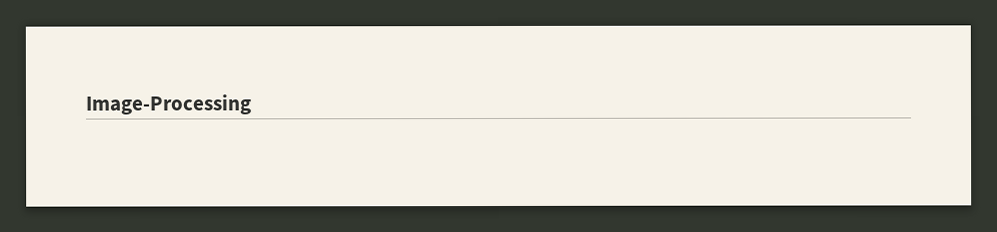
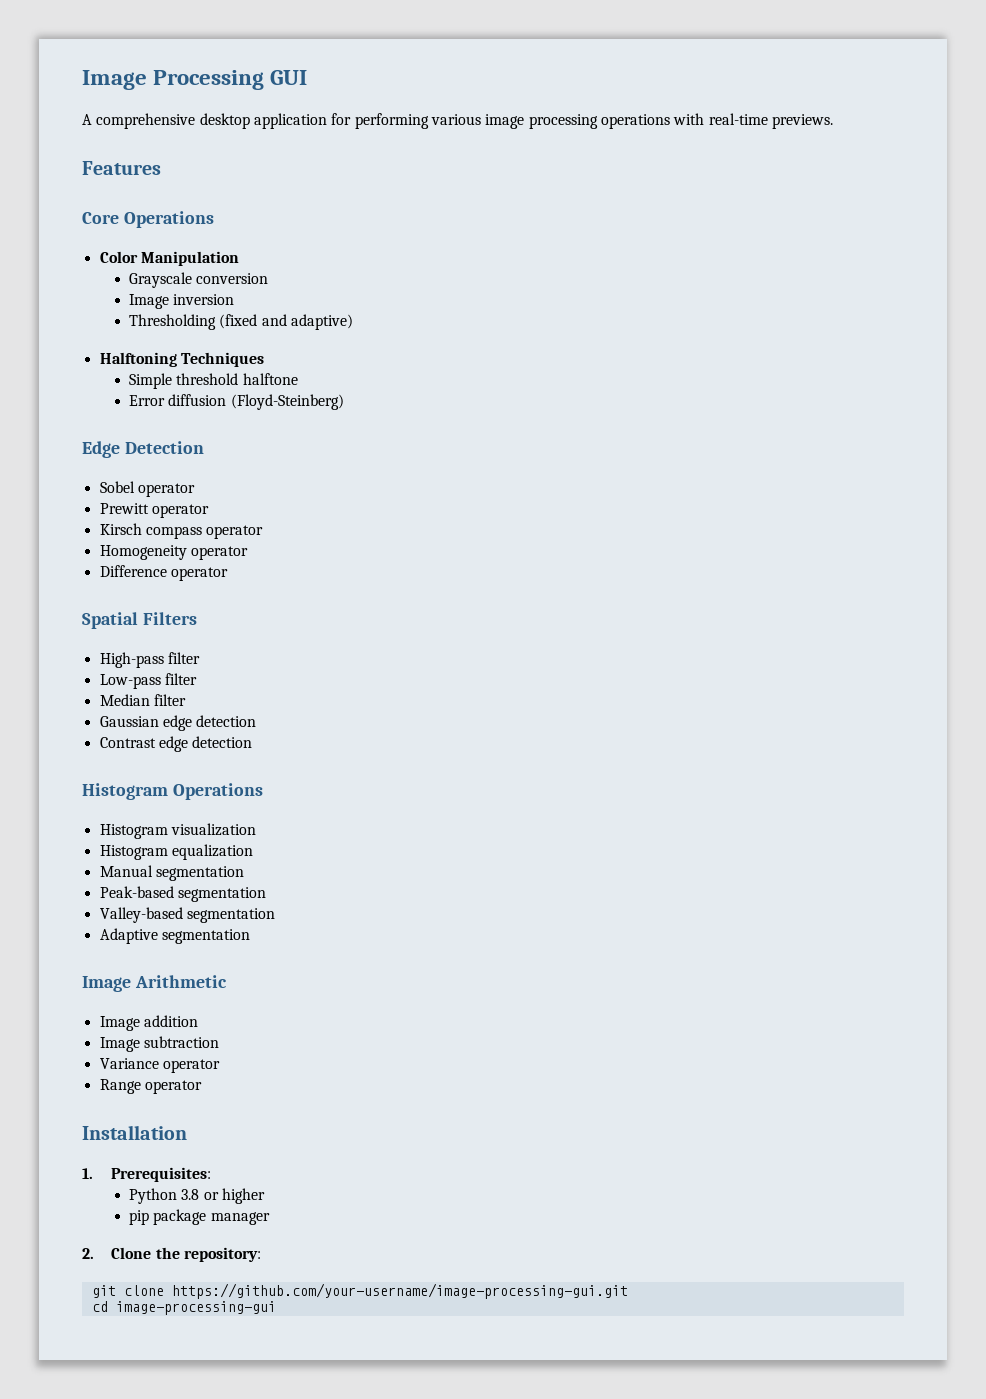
[85,94,251,115] Image-Processing -> [82,70,308,90] [82,113,833,129] [82,161,161,175] [82,211,214,228] [99,251,239,266] [128,272,269,288] [128,294,235,309] [128,314,353,330] [99,352,264,367] [128,373,298,389] [128,394,344,410] [82,441,204,458] [99,481,195,497] [99,503,209,518] [99,523,264,539] [99,545,248,560] [99,565,228,581] [82,612,197,629] [99,652,200,668] [99,673,197,689] [99,694,186,706] [99,715,257,731] [99,736,253,752] [82,783,263,800] [99,823,256,839] [99,844,253,860] [99,865,244,881] [99,886,266,902] [99,907,275,923] [99,928,250,944] [82,975,227,992] [99,1015,198,1031] [99,1036,219,1052] [99,1058,220,1073] [99,1079,202,1094] [82,1125,187,1140] [82,1167,212,1182] [128,1188,265,1204] [128,1209,270,1225] [82,1247,261,1262] [91,1283,628,1299] [91,1301,276,1315] Image Processing GUI // A comprehensive desktop application for performing various image processing operations with real-time previews. // Features // Core Operations // Color Manipulation // Grayscale conversion // Image inversion // Thresholding (fixed and adaptive) // Halftoning Techniques // Simple threshold halftone // Error diffusion (Floyd-Steinberg) // Edge Detection // Sobel operator // Prewitt operator // Kirsch compass operator // Homogeneity operator // Difference operator // Spatial Filters // High-pass filter // Low-pass filter // Median filter // Gaussian edge detection // Contrast edge detection // Histogram Operations // Histogram visualization // Histogram equalization // Manual segmentation // Peak-based segmentation // Valley-based segmentation // Adaptive segmentation // Image Arithmetic // Image addition // Image subtraction // Variance operator // Range operator // Installation // 1. Prerequisites: // Python 3.8 or higher // pip package manager // 2. Clone the repository: // git clone https://github.com/your-username/image-processing-gui.git // cd image-processing-gui

